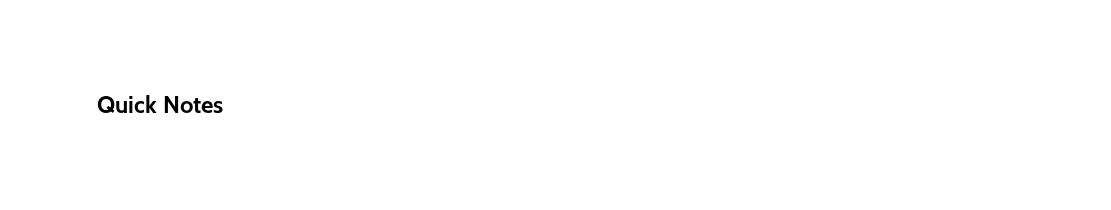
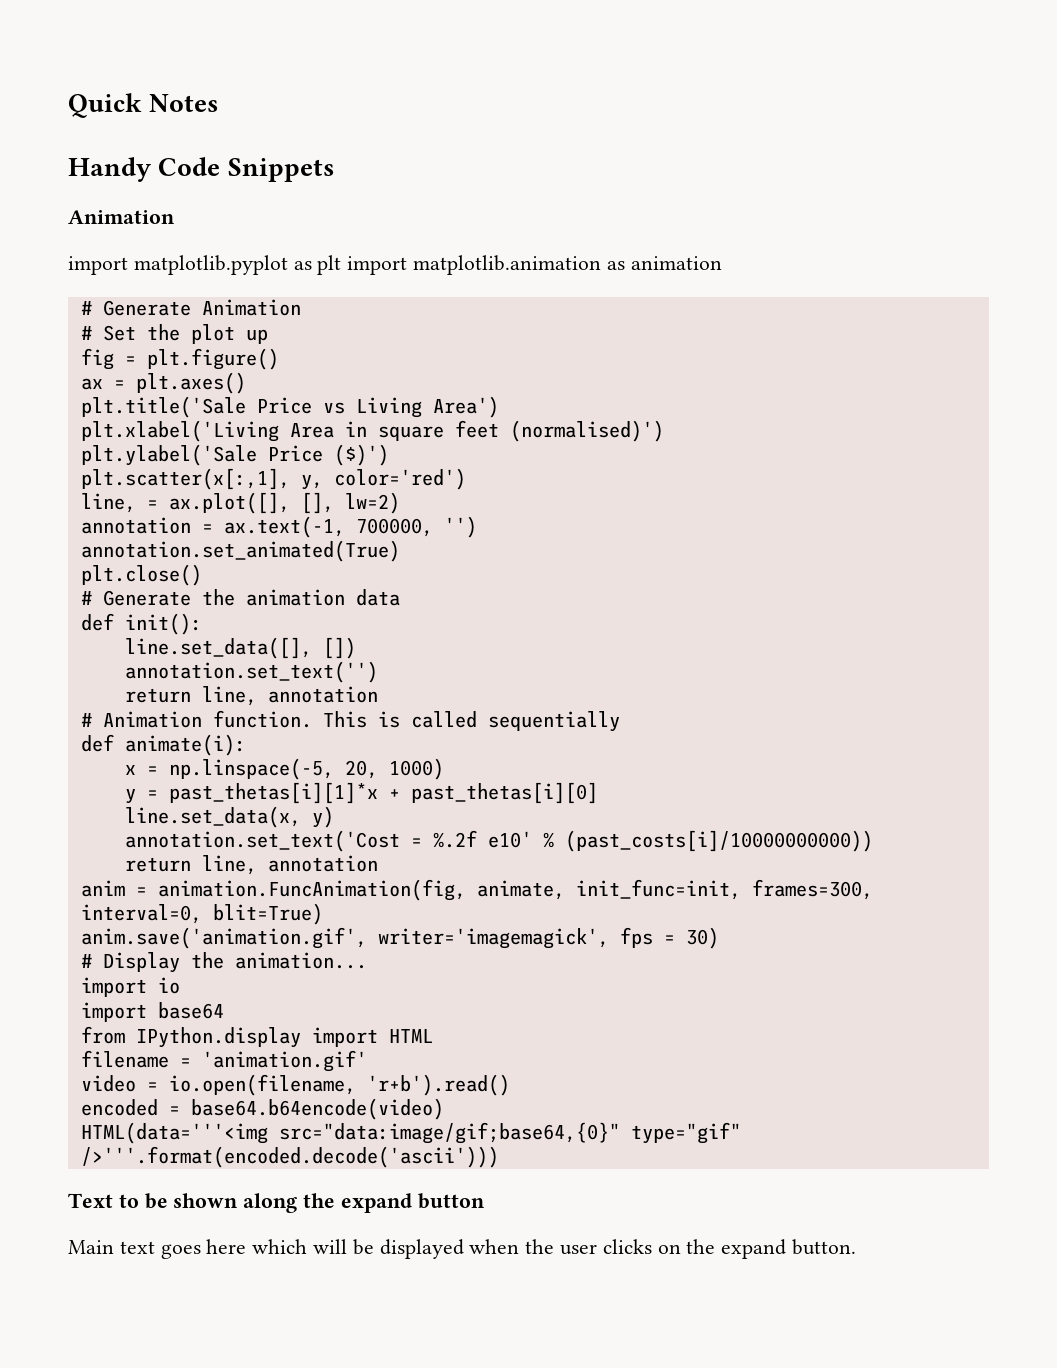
(224, 104) none -> [68,157,335,182] [68,210,175,224] [68,255,722,275] [80,299,301,316] [80,324,268,344] [80,348,279,370] [80,372,246,394] [80,396,499,418] [80,420,664,442] [80,444,389,466] [80,468,466,490] [80,492,400,514] [80,516,477,538] [80,540,400,562] [80,564,202,586] [80,589,400,606] [80,613,202,635] [124,637,356,659] [124,661,378,683] [124,686,378,706] [80,710,620,732] [80,734,246,756] [124,758,444,780] [124,782,598,804] [124,806,334,828] [124,830,873,852] [124,855,378,875] [80,879,873,901] [80,903,323,925] [80,927,719,949] [80,952,367,973] [80,977,180,997] [80,1002,224,1022] [80,1026,433,1048] [80,1050,367,1072] [80,1074,510,1096] [80,1098,444,1120] [80,1122,741,1144] [80,1146,499,1168] [68,1193,485,1213] [68,1239,857,1259] // Handy Code Snippets // Animation // import matplotlib.pyplot as plt import matplotlib.animation as animation // # Generate Animation // # Set the plot up // fig = plt.figure() // ax = plt.axes() // plt.title('Sale Price vs Living Area') // plt.xlabel('Living Area in square feet (normalised)') // plt.ylabel('Sale Price ($)') // plt.scatter(x[:,1], y, color='red') // line, = ax.plot([], [], lw=2) // annotation = ax.text(-1, 700000, '') // annotation.set_animated(True) // plt.close() // # Generate the animation data // def init(): // line.set_data([], []) // annotation.set_text('') // return line, annotation // # Animation function. This is called sequentially // def animate(i): // x = np.linspace(-5, 20, 1000) // y = past_thetas[i][1]*x + past_thetas[i][0] // line.set_data(x, y) // annotation.set_text('Cost = %.2f e10' % (past_costs[i]/10000000000)) // return line, annotation // anim = animation.FuncAnimation(fig, animate, init_func=init, frames=300, interval=0, blit=True) // anim.save('animation.gif', writer='imagemagick', fps = 30) // # Display the animation... // import io // import base64 // from IPython.display import HTML // filename = 'animation.gif' // video = io.open(filename, 'r+b').read() // encoded = base64.b64encode(video) // HTML(data='''<img src="data:image/gif;base64,{0}" type="gif" />'''.format(encoded.decode('ascii'))) // Text to be shown along the expand button // Main text goes here which will be displayed when the user clicks on the expand button.

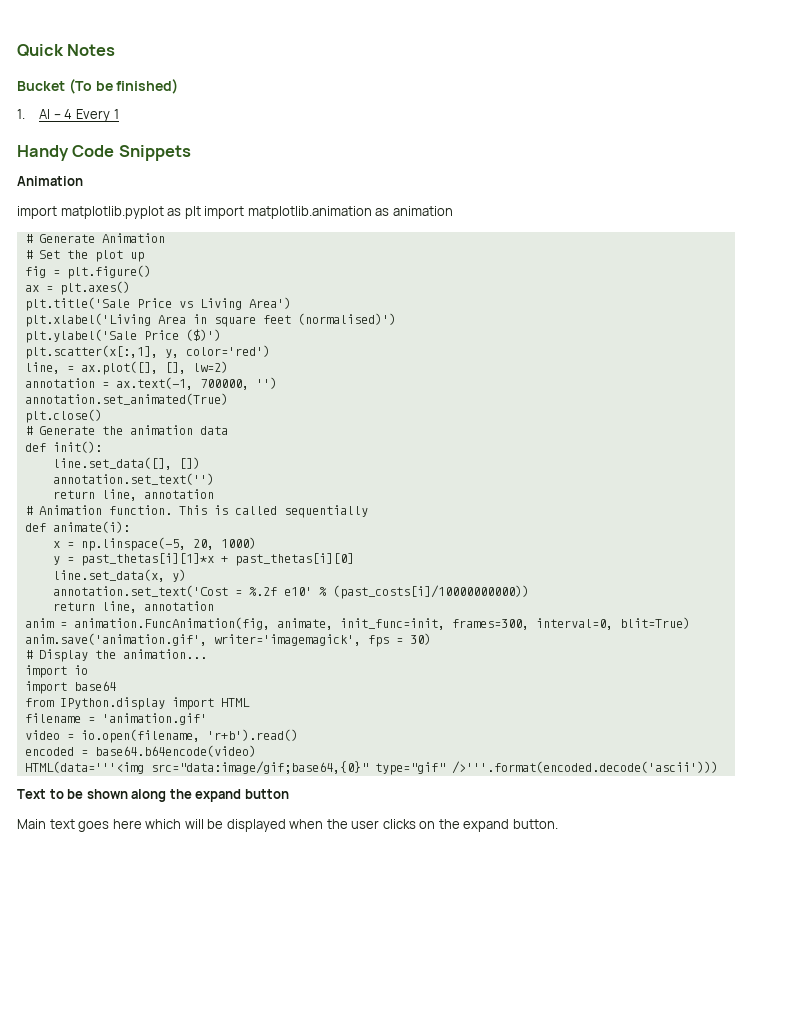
(220, 103) none -> [17,79,179,94] [17,109,119,122] // Bucket (To be finished) // 1. AI – 4 Every 1

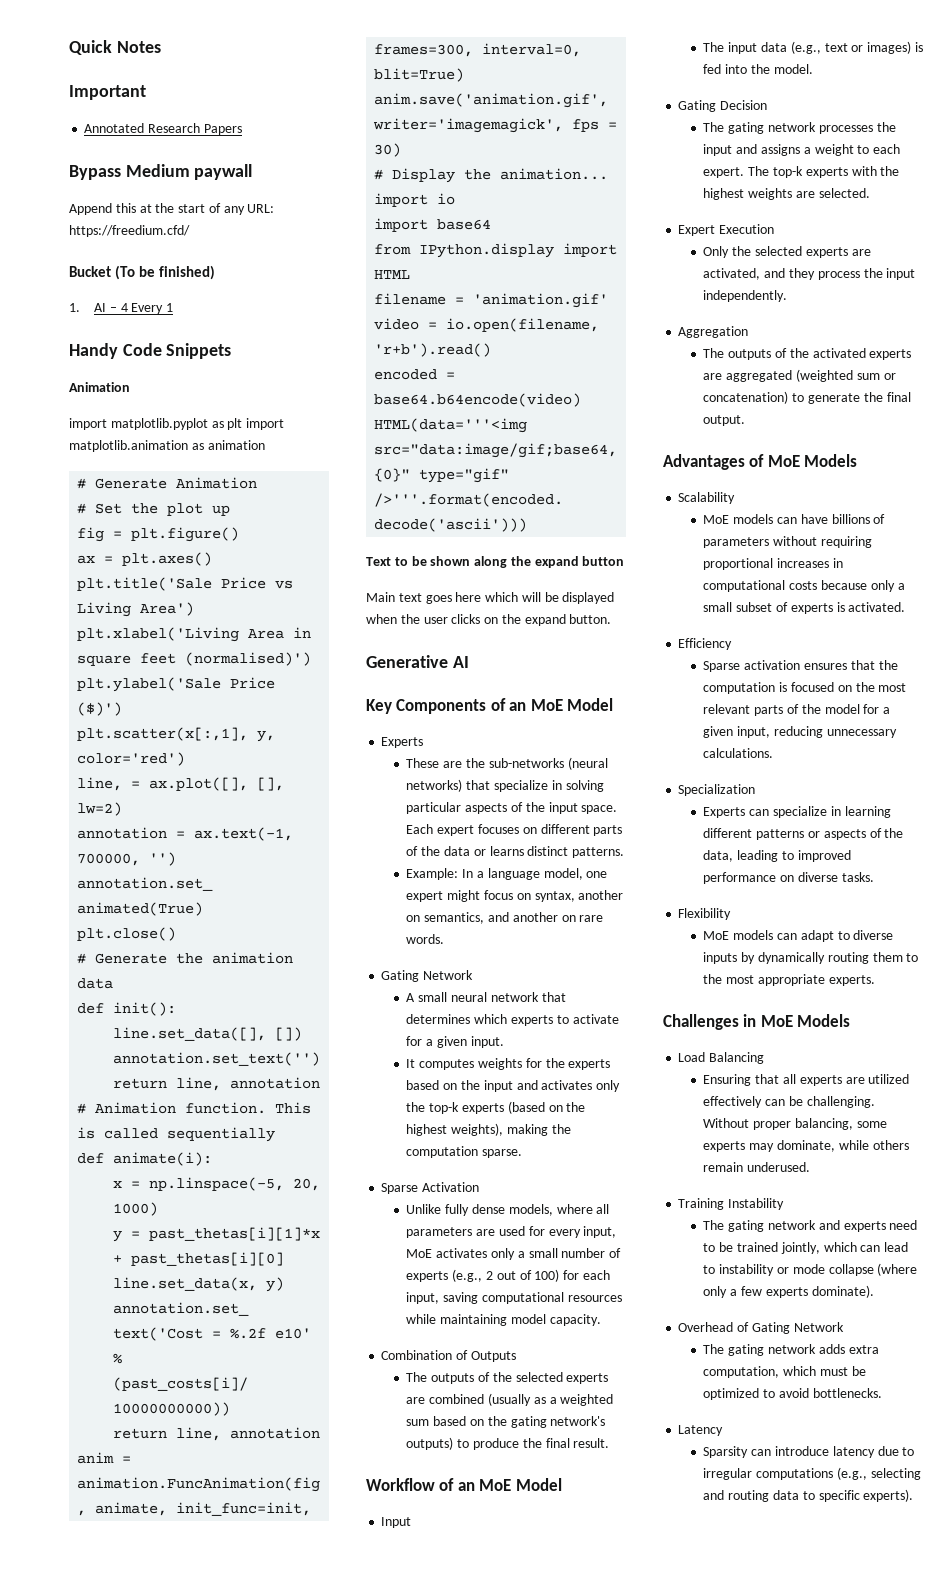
(116, 50) none -> [69,85,146,100] [84,123,242,135] [69,164,253,180] [69,203,275,215] [69,225,190,237] // Important // Annotated Research Papers // Bypass Medium paywall // Append this at the start of any URL: https://freedium.cfd/
(558, 824) none -> [366,655,469,668] [366,698,614,714] [381,737,424,748] [406,757,608,770] [406,779,604,792] [406,802,618,814] [406,824,623,836] [406,846,625,858] [406,868,608,880] [406,890,624,902] [406,912,604,924] [406,934,445,944] [381,970,474,982] [406,992,566,1002] [406,1014,619,1026] [406,1036,504,1048] [406,1058,611,1070] [406,1080,621,1092] [406,1101,586,1114] [406,1123,571,1136] [406,1146,523,1158] [381,1182,480,1194] [406,1204,610,1216] [406,1226,617,1238] [406,1248,622,1260] [406,1269,610,1282] [406,1292,622,1304] [406,1314,601,1326] [381,1350,516,1362] [406,1372,609,1384] [406,1393,614,1406] [406,1416,606,1428] [406,1437,610,1450] [366,1478,562,1491] [381,1517,412,1528] [703,41,923,54] [703,64,813,74] [678,100,768,112] [703,122,896,134] [703,144,901,156] [703,166,900,178] [703,188,870,200] [678,224,775,236] [703,246,871,258] [703,268,916,280] [703,290,788,302] [678,326,749,338] [703,348,912,360] [703,369,896,382] [703,391,911,404] [703,415,746,426] [663,454,858,470] [678,492,736,504] [703,514,886,524] [703,536,872,548] [703,558,843,570] [703,580,905,592] [703,602,906,614] [678,638,733,650] [703,660,898,672] [703,682,907,694] [703,704,891,716] [703,726,897,738] [703,748,774,758] [678,784,756,796] [703,806,891,818] [703,828,904,840] [703,850,851,862] [703,872,874,884] [678,908,732,920] [703,930,894,942] [703,952,919,964] [703,974,875,986] [663,1014,851,1030] [678,1052,765,1064] [703,1074,910,1086] [703,1096,875,1108] [703,1118,887,1130] [703,1140,909,1152] [703,1162,811,1172] [678,1198,785,1210] [703,1220,918,1232] [703,1242,909,1254] [703,1263,918,1276] [703,1285,874,1298] [678,1322,844,1334] [703,1344,879,1356] [703,1366,866,1378] [703,1388,882,1400] [678,1425,724,1436] [703,1446,915,1458] [703,1467,921,1480] [703,1489,914,1502] // Generative AI // Key Components of an MoE Model // Experts // These are the sub-networks (neural networks) that specialize in solving particular aspects of the input space. Each expert focuses on different parts of the data or learns distinct patterns. // Example: In a language model, one expert might focus on syntax, another on semantics, and another on rare words. // Gating Network // A small neural network that determines which experts to activate for a given input. // It computes weights for the experts based on the input and activates only the top-k experts (based on the highest weights), making the computation sparse. // Sparse Activation // Unlike fully dense models, where all parameters are used for every input, MoE activates only a small number of experts (e.g., 2 out of 100) for each input, saving computational resources while maintaining model capacity. // Combination of Outputs // The outputs of the selected experts are combined (usually as a weighted sum based on the gating network's outputs) to produce the final result. // Workflow of an MoE Model // Input // The input data (e.g., text or images) is fed into the model. // Gating Decision // The gating network processes the input and assigns a weight to each expert. The top-k experts with the highest weights are selected. // Expert Execution // Only the selected experts are activated, and they process the input independently. // Aggregation // The outputs of the activated experts are aggregated (weighted sum or concatenation) to generate the final output. // Advantages of MoE Models // Scalability // MoE models can have billions of parameters without requiring proportional increases in computational costs because only a small subset of experts is activated. // Efficiency // Sparse activation ensures that the computation is focused on the most relevant parts of the model for a given input, reducing unnecessary calculations. // Specialization // Experts can specialize in learning different patterns or aspects of the data, leading to improved performance on diverse tasks. // Flexibility // MoE models can adapt to diverse inputs by dynamically routing them to the most appropriate experts. // Challenges in MoE Models // Load Balancing // Ensuring that all experts are utilized effectively can be challenging. Without proper balancing, some experts may dominate, while others remain underused. // Training Instability // The gating network and experts need to be trained jointly, which can lead to instability or mode collapse (where only a few experts dominate). // Overhead of Gating Network // The gating network adds extra computation, which must be optimized to avoid bottlenecks. // Latency // Sparsity can introduce latency due to irregular computations (e.g., selecting and routing data to specific experts).

